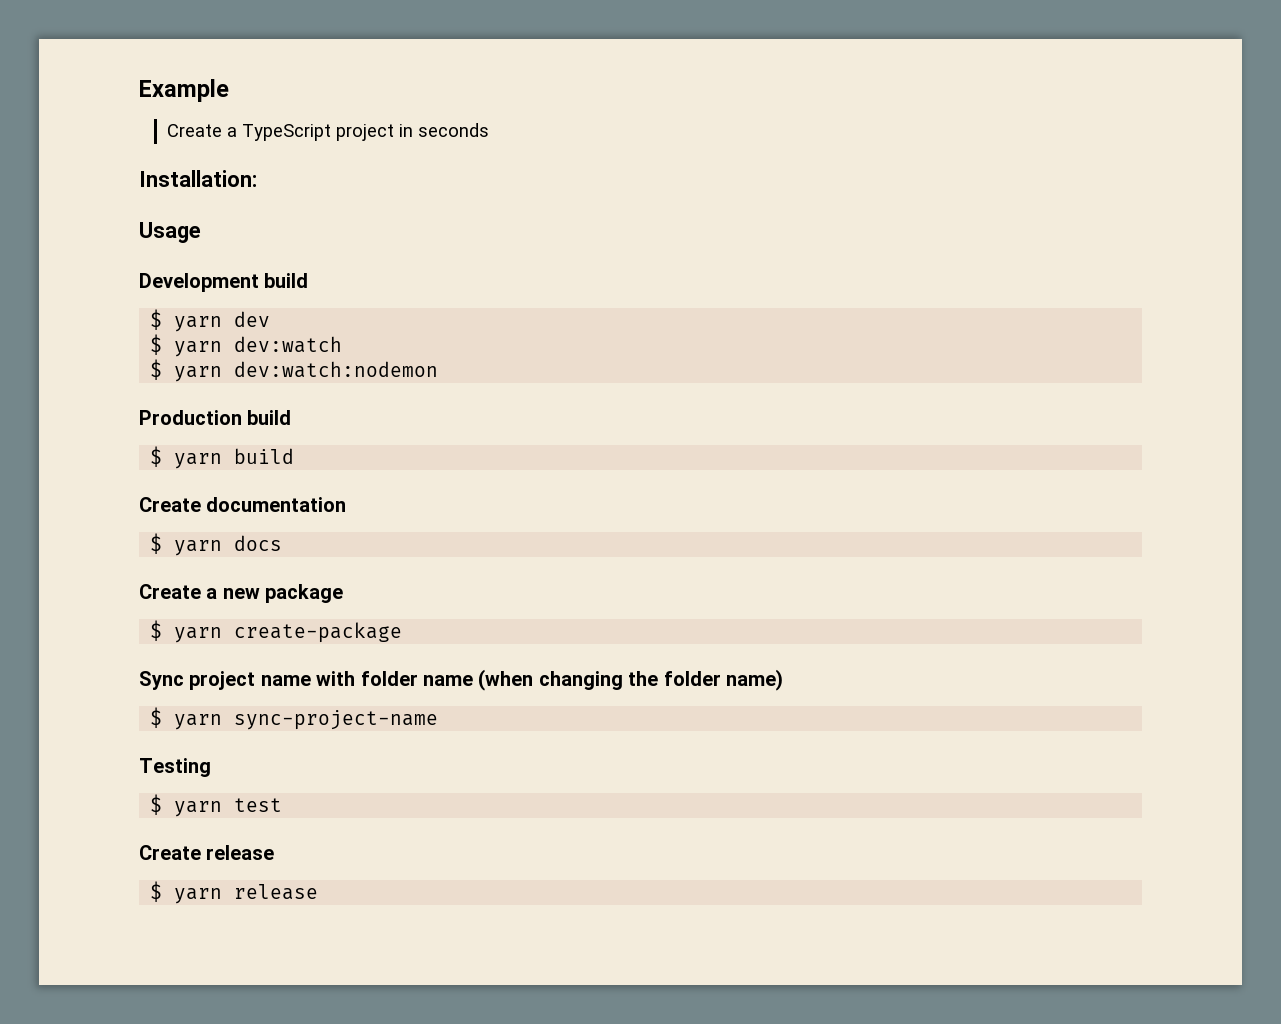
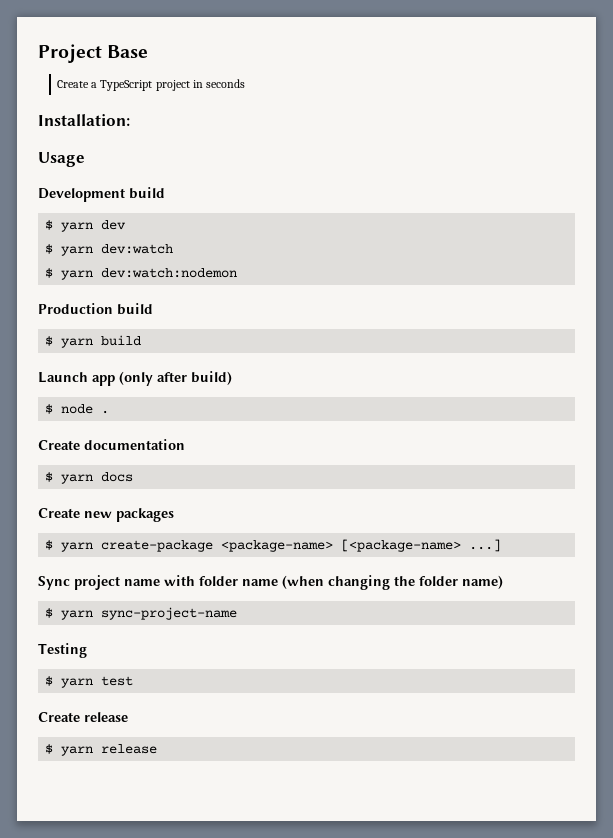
[139,79,229,102] Example -> [38,44,149,63] Project Base
(295, 456) none -> [38,371,232,386] [45,404,110,414] // Launch app (only after build) // $ node .
[206,584,344,603] a new package -> [84,508,174,522] new packages
(403, 632) none -> [221,539,502,552] <package-name> [<package-name> ...]

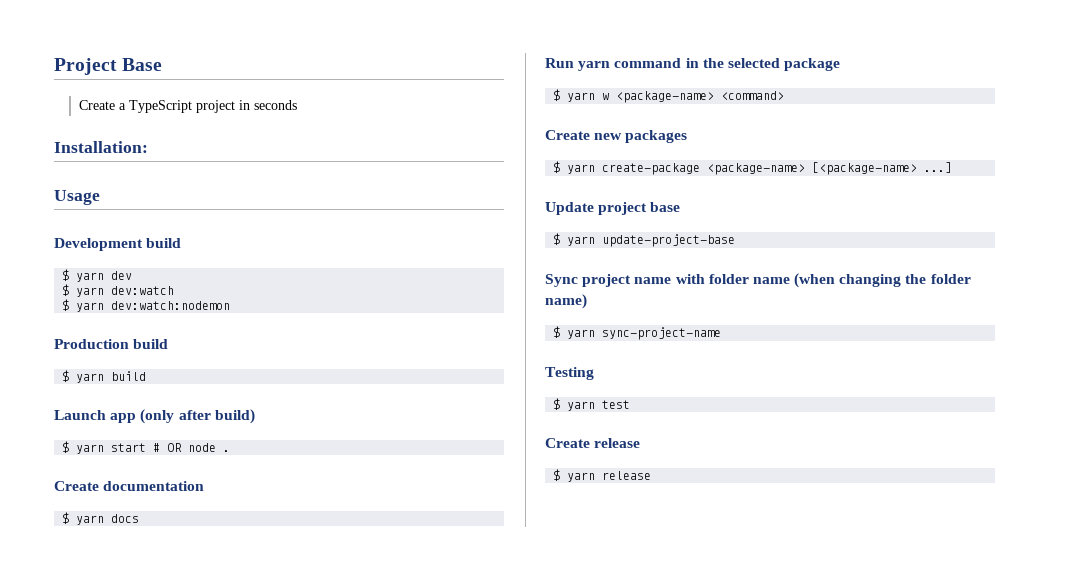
(54, 409) none -> [76,443,183,454] yarn start # OR
(134, 477) none -> [545,58,841,71] [553,89,785,103] // Run yarn command in the selected package // $ yarn w <package-name> <command>
(502, 545) none -> [545,202,681,215] [553,233,736,247] // Update project base // $ yarn update-project-base

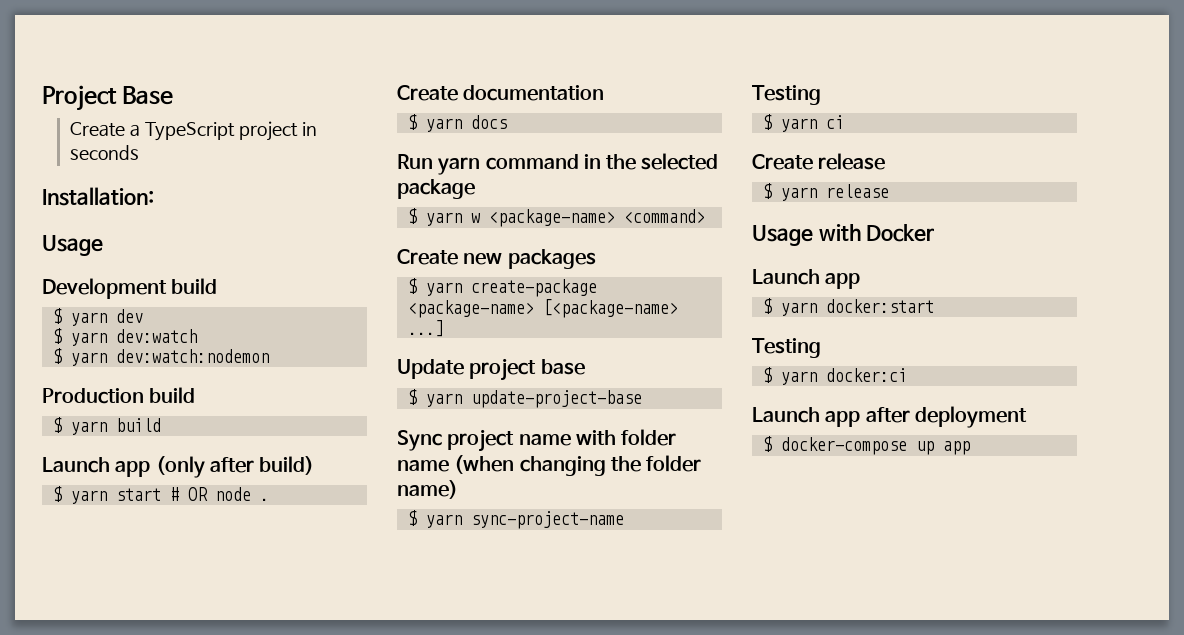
[602,400,631,409] test -> [825,115,844,129] ci
(652, 475) none -> [752,224,935,246] [752,269,861,289] [762,298,934,316] [752,338,821,358] [762,367,907,385] [752,406,1027,428] [762,436,970,455] // Usage with Docker // Launch app // $ yarn docker:start // Testing // $ yarn docker:ci // Launch app after deployment // $ docker-compose up app

